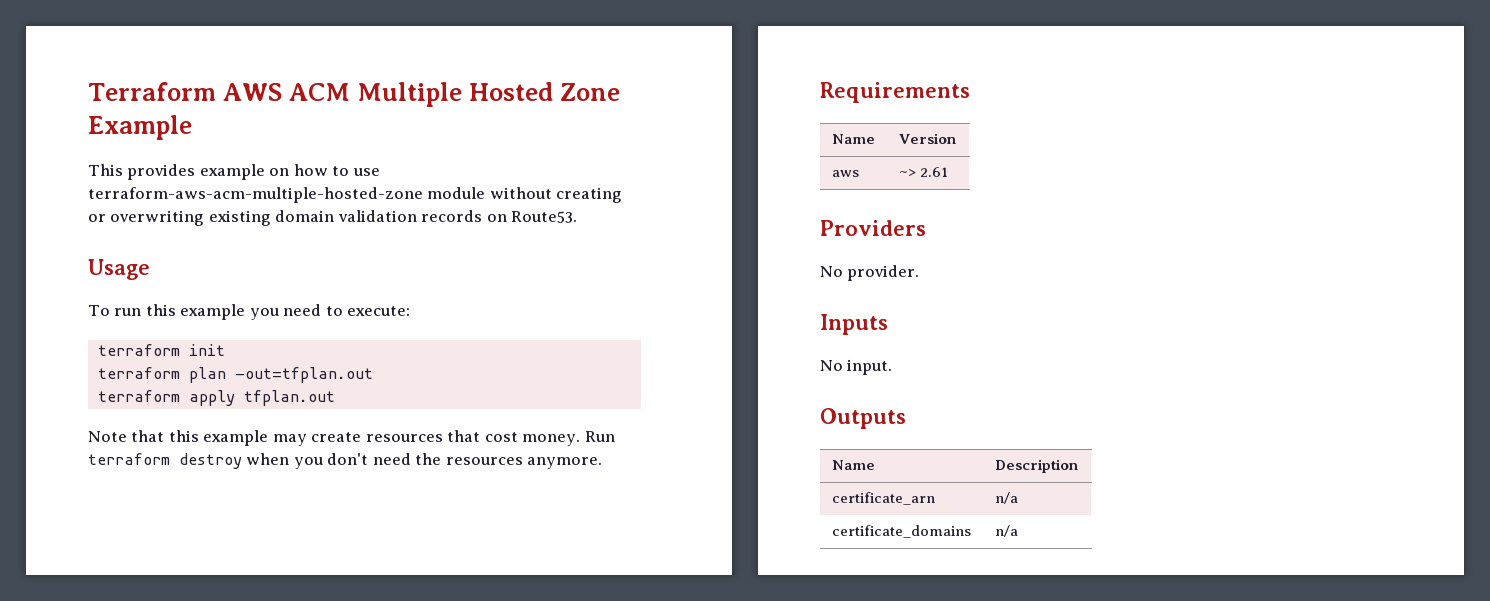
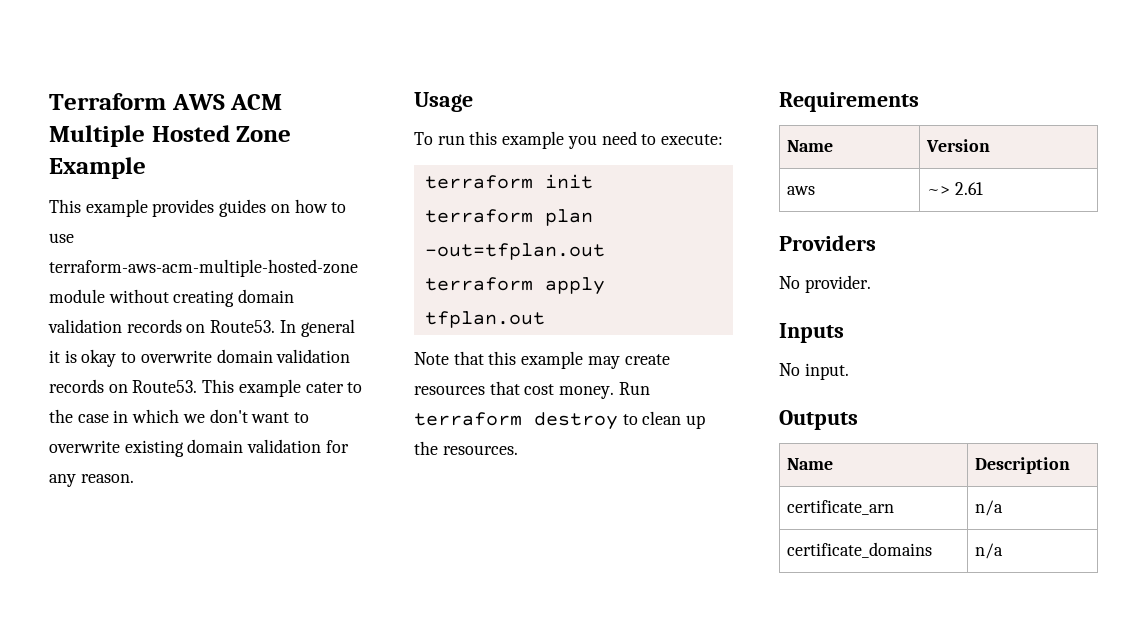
[127,164,265,180] provides example -> [85,199,267,217] example provides guides
[88,210,578,226] or overwriting existing domain validation records on Route53. -> [238,289,295,303] [48,319,355,337] [49,349,351,367] [49,379,363,397] [49,409,310,423] [49,439,349,457] [49,474,134,487] domain validation records on Route53. In general it is okay to overwrite domain validation records on Route53. This example cater to the case in which we don't want to overwrite existing domain validation for any reason.
[246,453,603,469] when you don't need the resources anymore. -> [622,411,706,429] [414,441,518,455] to clean up the resources.

